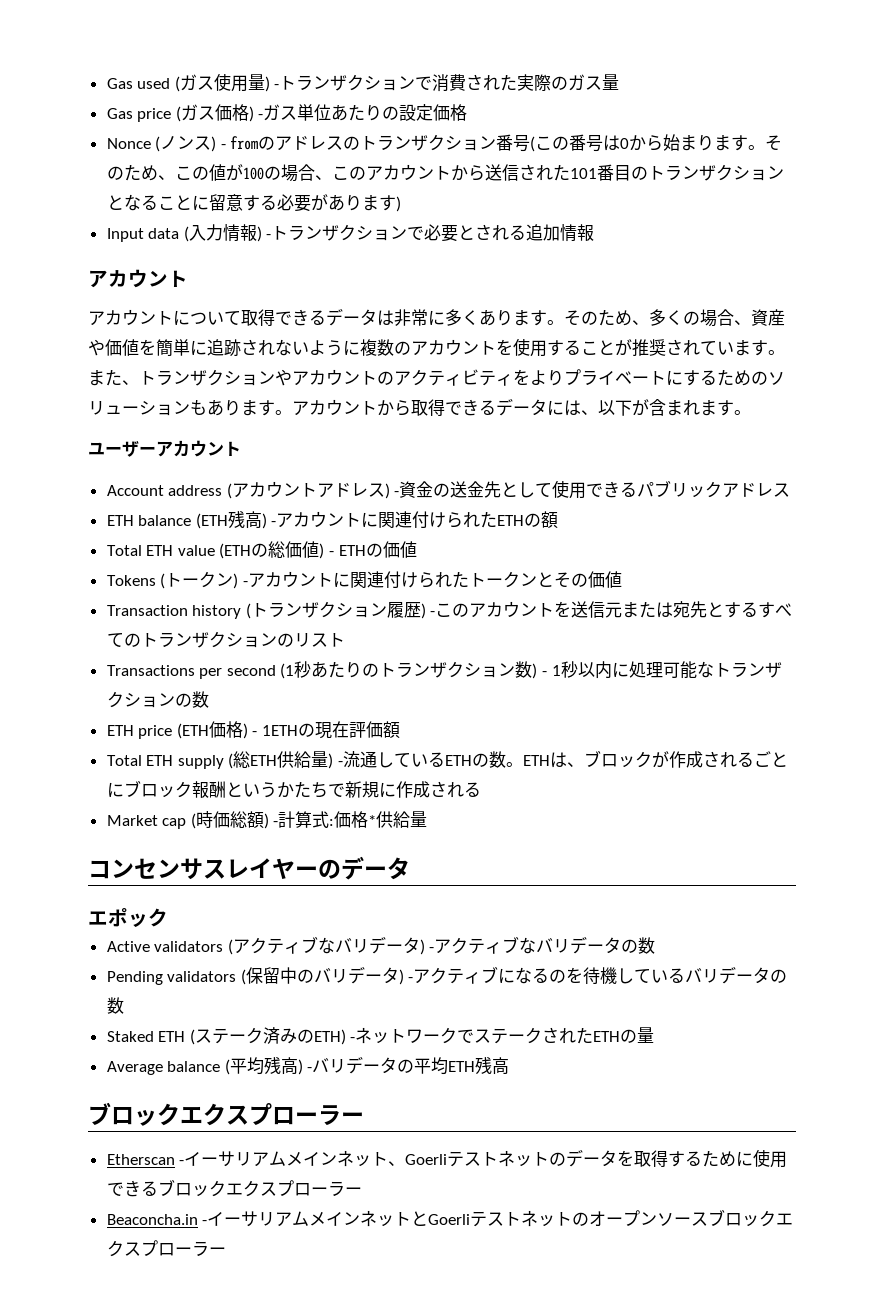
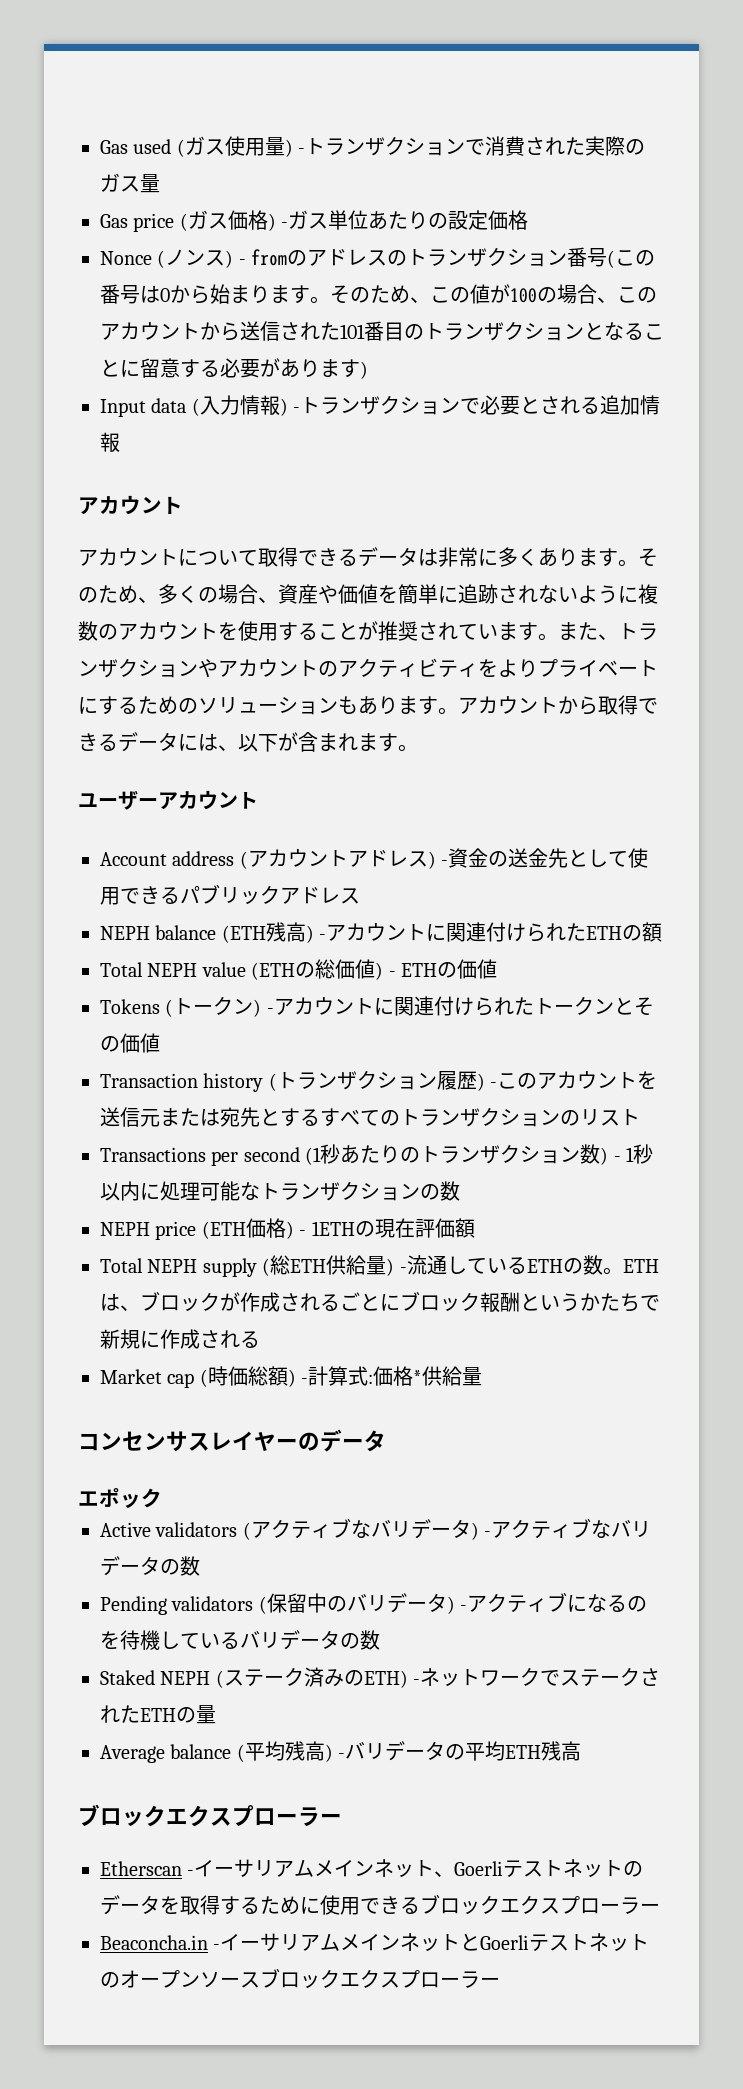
[106,515,134,526] ETH -> [100,926,150,940] NEPH
[146,545,174,556] ETH -> [147,963,198,977] NEPH
[106,725,134,736] ETH -> [100,1222,150,1236] NEPH
[146,755,174,766] ETH -> [147,1259,198,1273] NEPH
[158,1031,186,1042] ETH -> [160,1671,211,1685] NEPH

